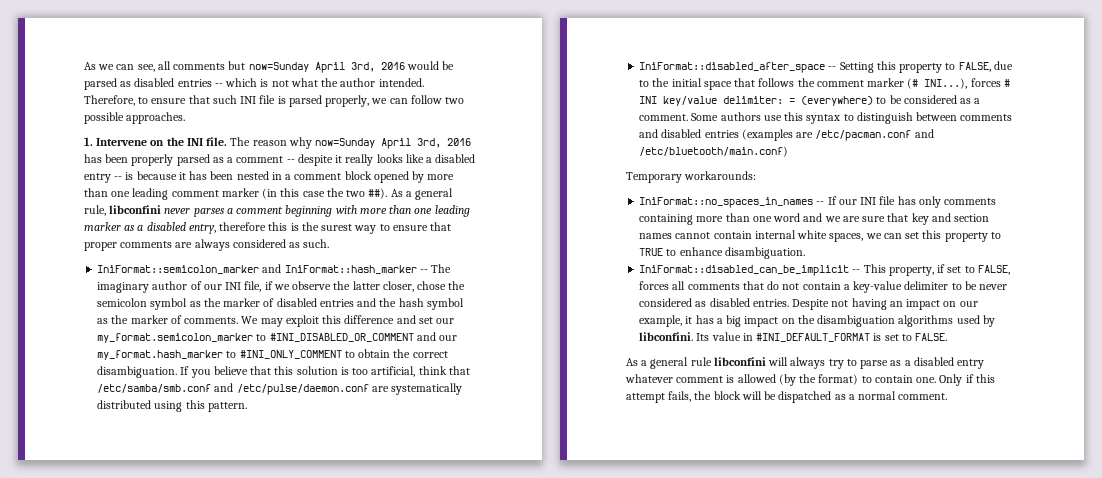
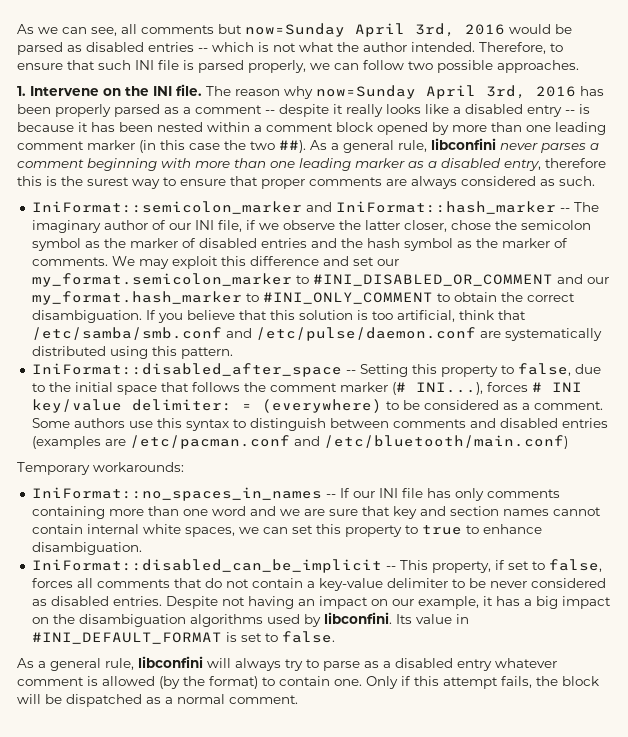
[271,172,282,180] in -> [207,122,250,132] within
[958,62,991,72] FALSE, -> [517,363,571,376] false,
[639,248,664,256] TRUE -> [421,525,462,535] true
[977,265,1010,275] FALSE, -> [548,559,602,572] false,
[915,333,948,341] [626,357,712,369] FALSE. // As a general rule -> [281,631,335,643] [17,658,134,671] false. // As a general rule,

